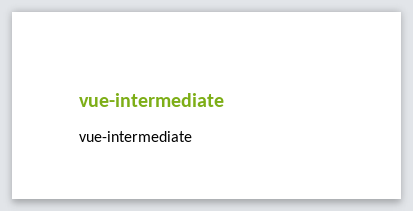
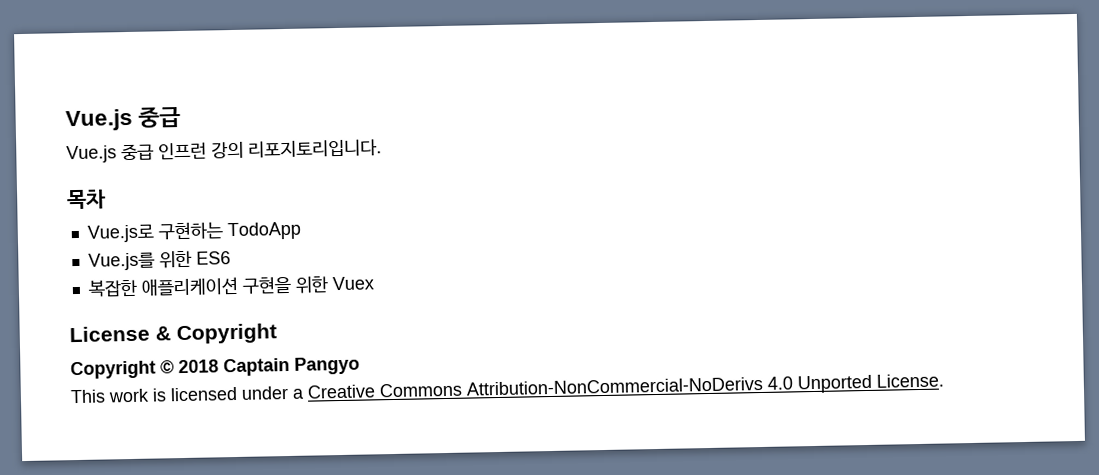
[79,93,224,107] [79,131,192,142] vue-intermediate // vue-intermediate -> [65,105,182,132] [66,139,382,164] [67,189,106,210] [86,221,301,243] [87,250,231,271] [87,275,374,297] [69,323,277,345] [70,356,360,380] [70,373,944,404] Vue.js 중급 // Vue.js 중급 인프런 강의 리포지토리입니다. // 목차 // Vue.js로 구현하는 TodoApp // Vue.js를 위한 ES6 // 복잡한 애플리케이션 구현을 위한 Vuex // License & Copyright // Copyright © 2018 Captain Pangyo // This work is licensed under a Creative Commons Attribution-NonCommercial-NoDerivs 4.0 Unported License.

